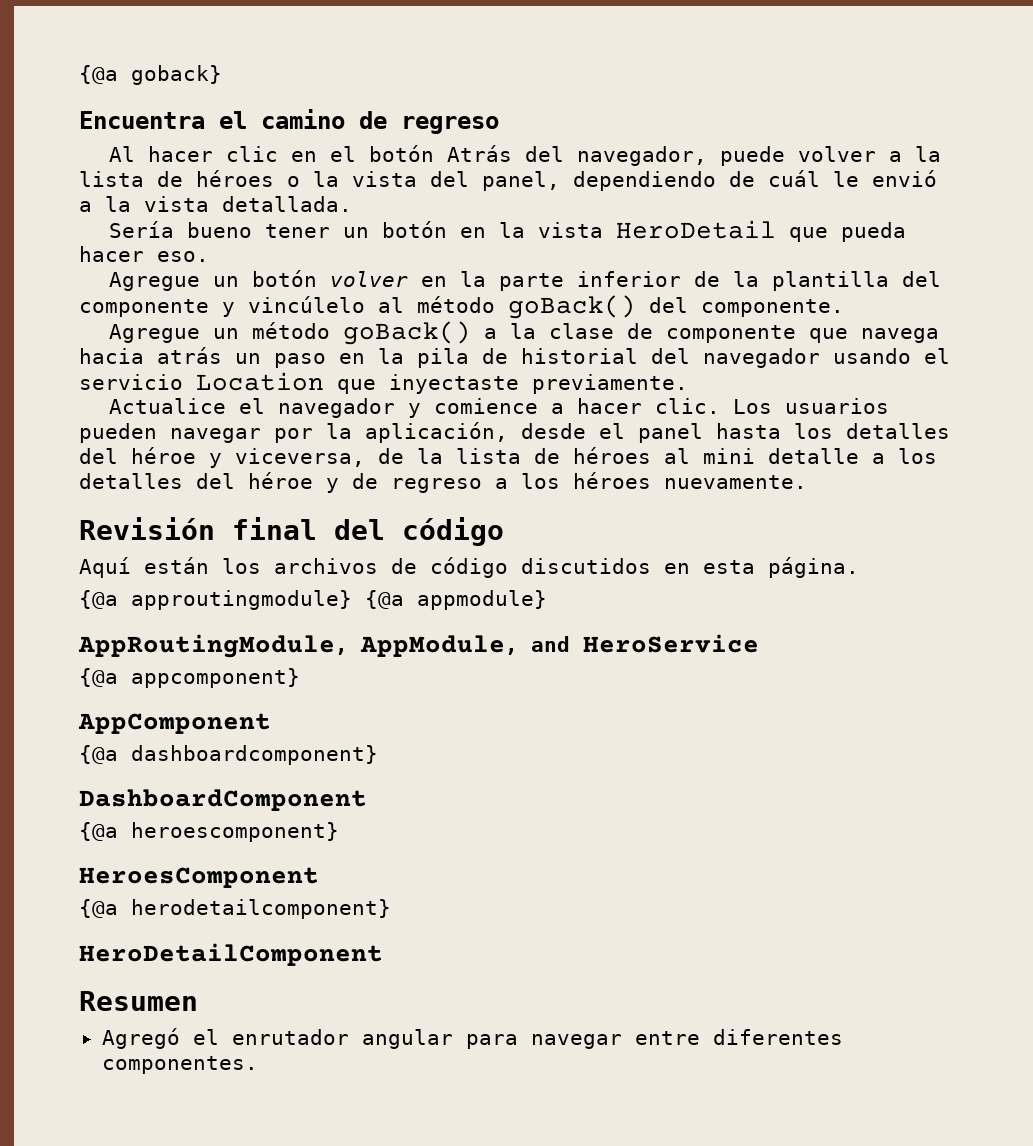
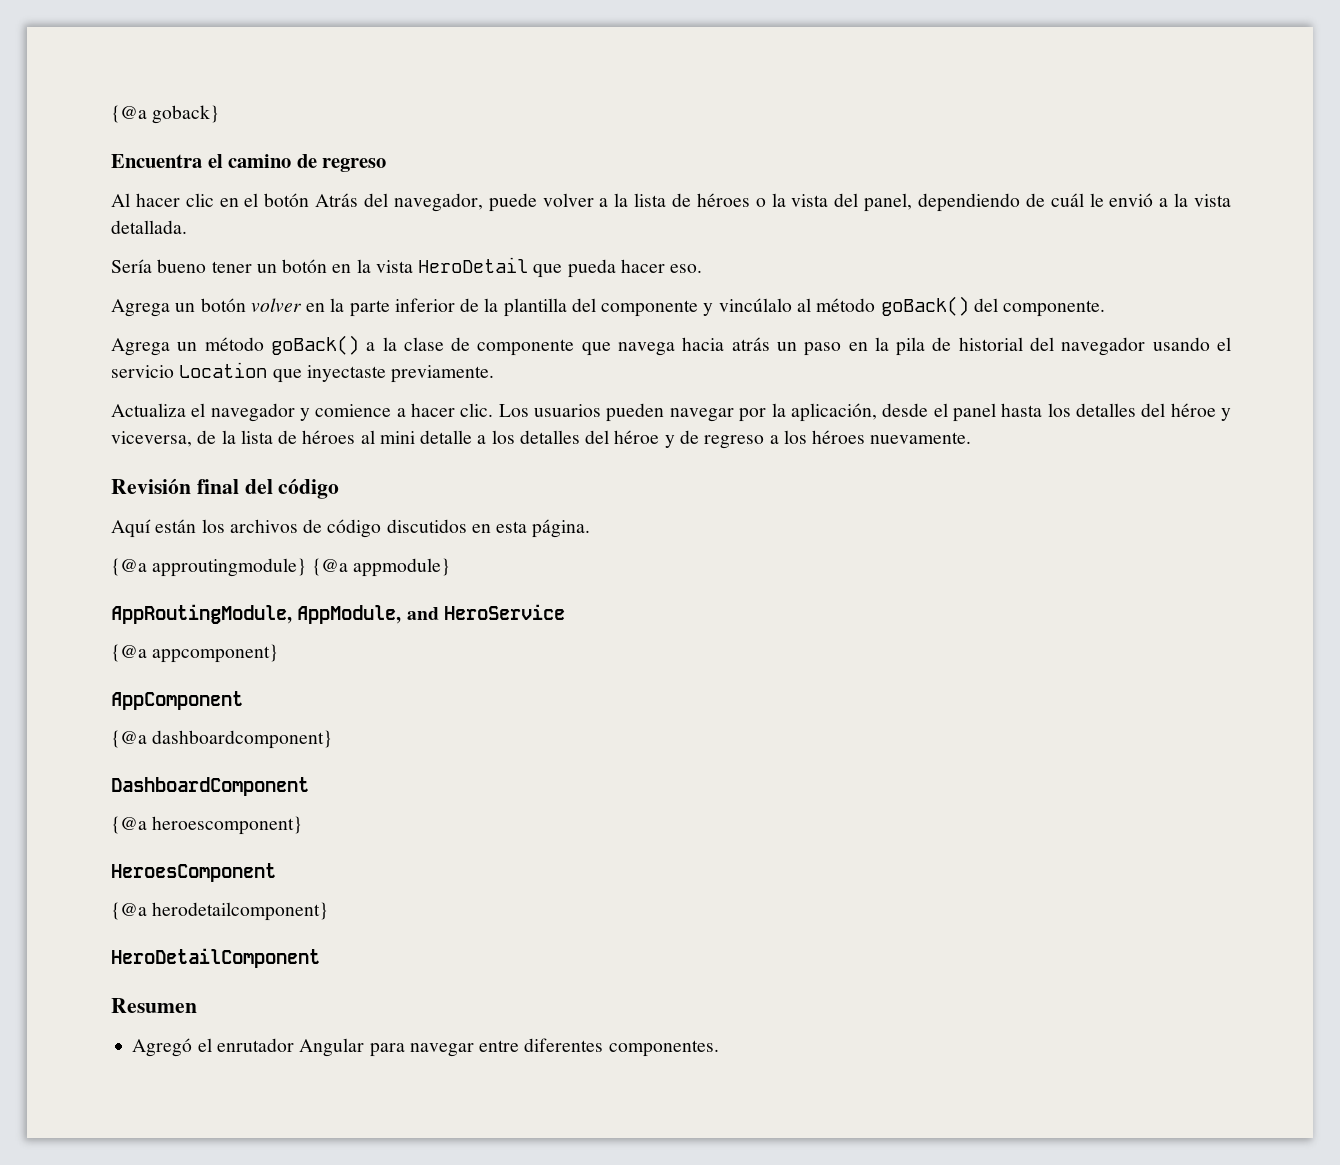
[108,272,200,291] Agregue -> [111,299,170,317] Agrega
[248,296,365,313] vincúlelo -> [718,298,792,312] vincúlalo
[108,324,200,343] Agregue -> [111,338,170,356] Agrega
[108,398,226,414] Actualice -> [111,403,186,417] Actualiza
[361,1029,453,1049] angular -> [299,1038,365,1057] Angular

